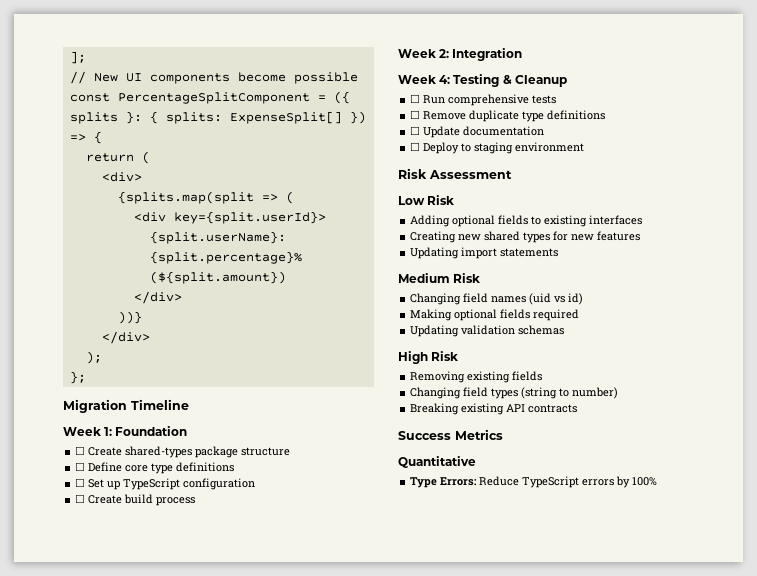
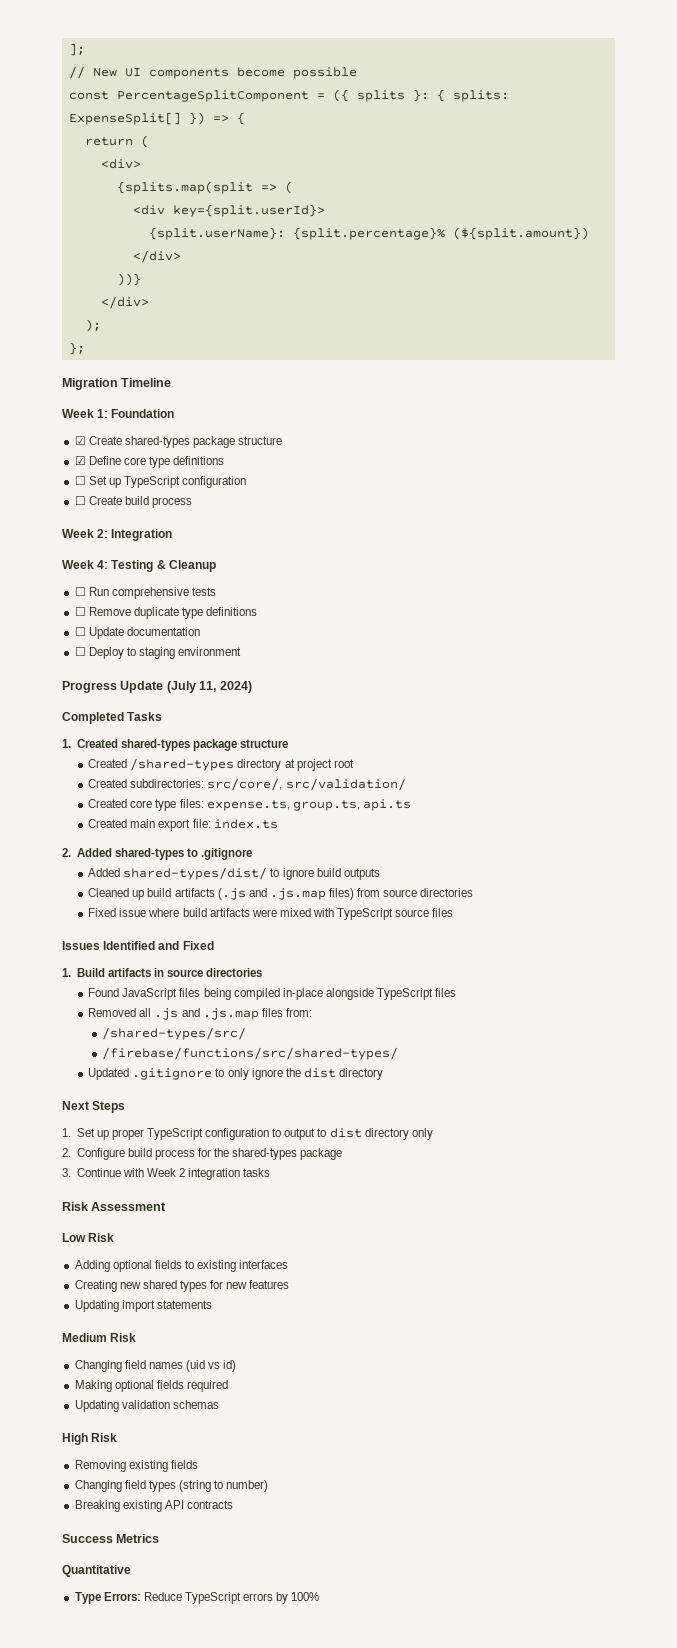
[75,446,86,455] ☐ -> [74,436,86,445] ☑
[75,462,86,471] ☐ -> [74,456,86,465] ☑
(585, 147) none -> [62,681,252,693] [62,712,163,724] [62,739,289,751] [88,758,354,771] [88,778,406,791] [88,799,411,811] [88,819,278,831] [62,848,253,860] [88,867,380,880] [88,888,474,900] [88,908,454,920] [62,941,214,950] [62,968,263,977] [88,988,457,1000] [88,1008,312,1020] [101,1027,246,1040] [101,1047,398,1060] [88,1068,384,1080] [62,1101,126,1113] [62,1128,433,1140] [62,1148,343,1160] [62,1168,271,1180] // Progress Update (July 11, 2024) // Completed Tasks // 1. Created shared-types package structure // Created /shared-types directory at project root // Created subdirectories: src/core/, src/validation/ // Created core type files: expense.ts, group.ts, api.ts // Created main export file: index.ts // 2. Added shared-types to .gitignore // Added shared-types/dist/ to ignore build outputs // Cleaned up build artifacts (.js and .js.map files) from source directories // Fixed issue where build artifacts were mixed with TypeScript source files // Issues Identified and Fixed // 1. Build artifacts in source directories // Found JavaScript files being compiled in-place alongside TypeScript files // Removed all .js and .js.map files from: // /shared-types/src/ // /firebase/functions/src/shared-types/ // Updated .gitignore to only ignore the dist directory // Next Steps // 1. Set up proper TypeScript configuration to output to dist directory only // 2. Configure build process for the shared-types package // 3. Continue with Week 2 integration tasks

